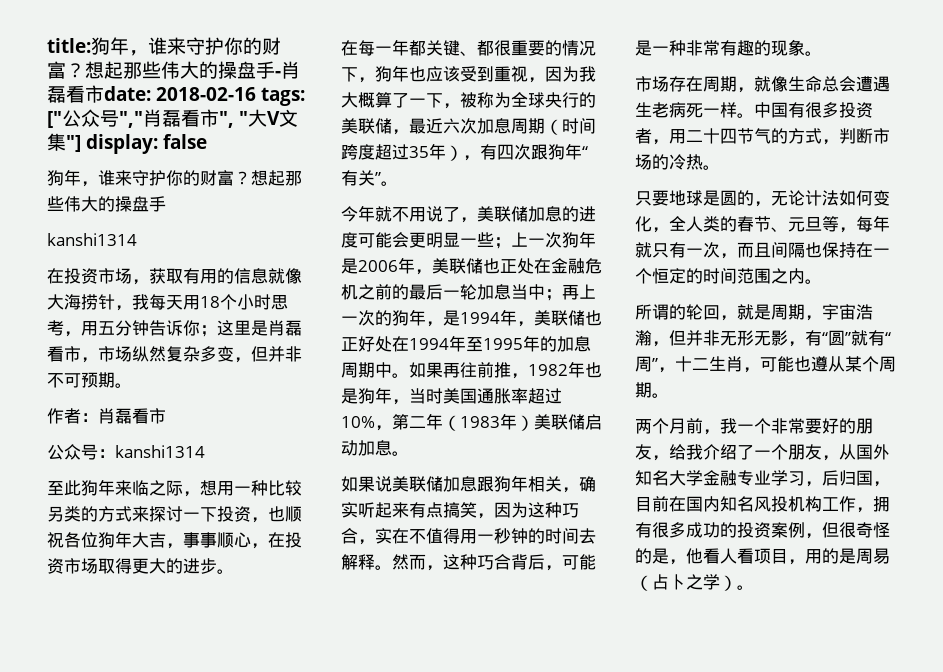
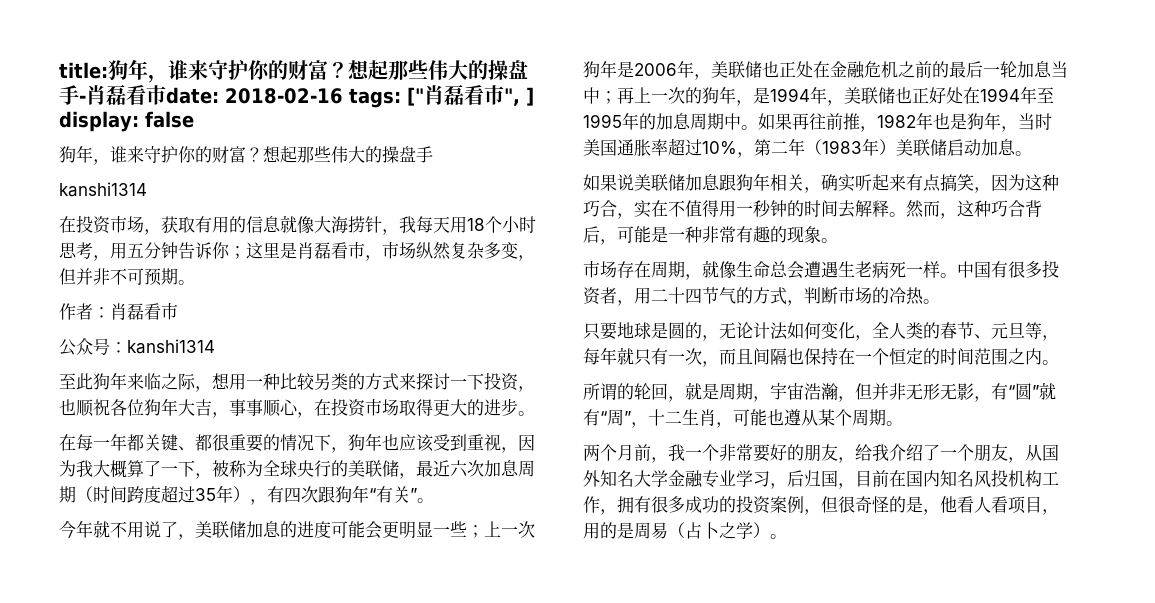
[62,109,143,128] 公众号"," -> (424, 96) none
[239,109,298,127] [47,133,81,152] "大V文集"] -> [526,87,534,106] ]

